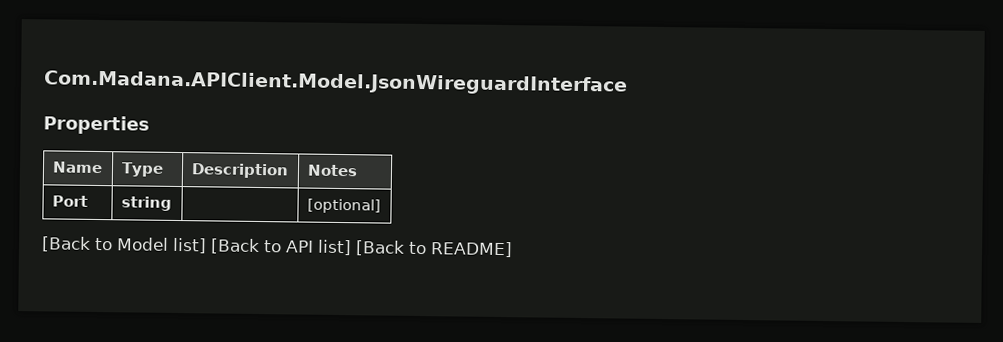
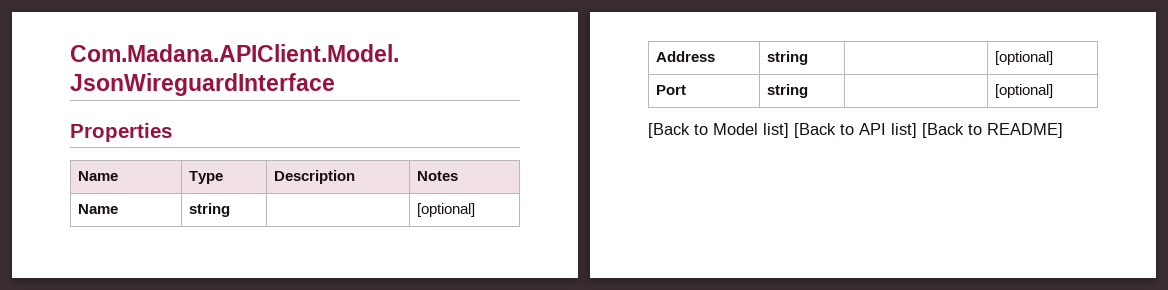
(358, 170) none -> [78,204,119,214] [189,203,231,217] [417,203,476,217] [656,51,716,62] [767,51,809,65] [995,51,1054,65] // Name | string | | [optional] // Address | string | | [optional]

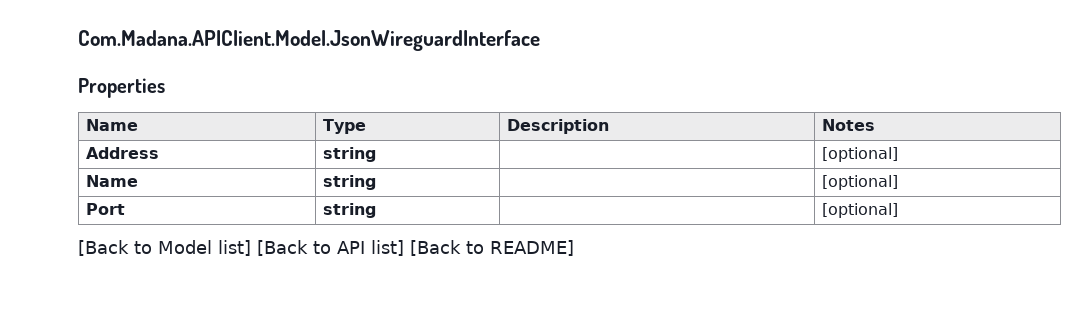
[78,204,119,214] [189,203,231,217] [417,203,476,217] [656,51,716,62] Name | string | | [optional] // Address -> [85,147,159,159] [322,147,376,162] [821,147,898,162] [85,175,138,187] Address | string | | [optional] // Name

